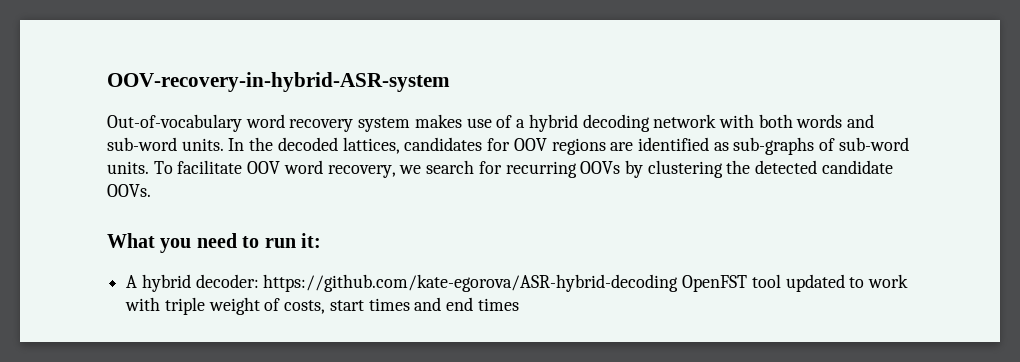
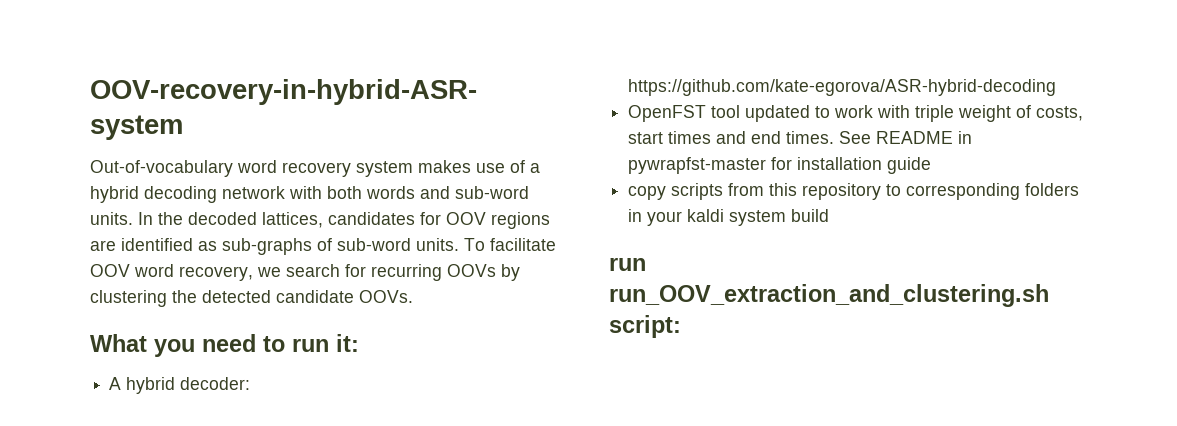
(679, 283) none -> (1057, 87) //
[477,298,519,311] times -> [786,131,973,144] [628,157,932,174] [628,183,1080,200] [628,209,830,226] [609,258,646,271] [609,284,1049,307] [609,315,681,338] times. See README in pywrapfst-master for installation guide // copy scripts from this repository to corresponding folders in your kaldi system build // run run_OOV_extraction_and_clustering.sh script:

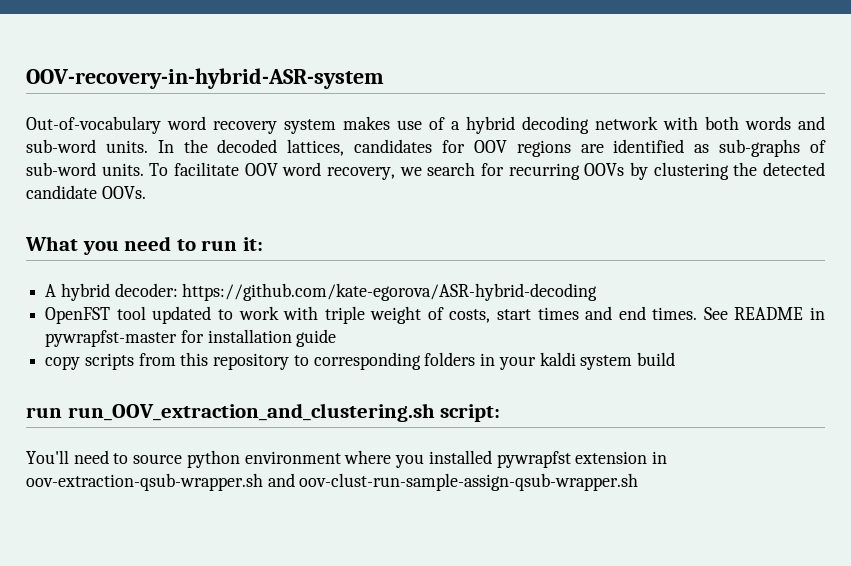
(681, 326) none -> [26,450,667,468] [26,473,639,491] // You'll need to source python environment where you installed pywrapfst extension in oov-extraction-qsub-wrapper.sh and oov-clust-run-sample-assign-qsub-wrapper.sh

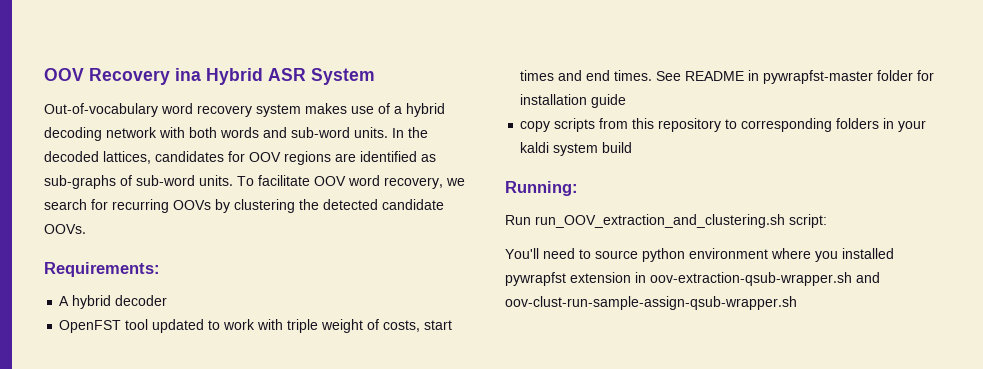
[26,68,384,89] OOV-recovery-in-hybrid-ASR-system -> [44,68,375,85] OOV Recovery ina Hybrid ASR System
[25,236,263,255] What you need to run it: -> [44,262,160,277] Requirements:
[114,283,598,301] decoder: https://github.com/kate-egorova/ASR-hybrid-decoding -> [115,295,168,306] decoder
(178, 338) none -> [877,70,914,81] folder
[26,407,62,418] run -> [505,181,578,196] [505,215,531,225] Running: // Run

